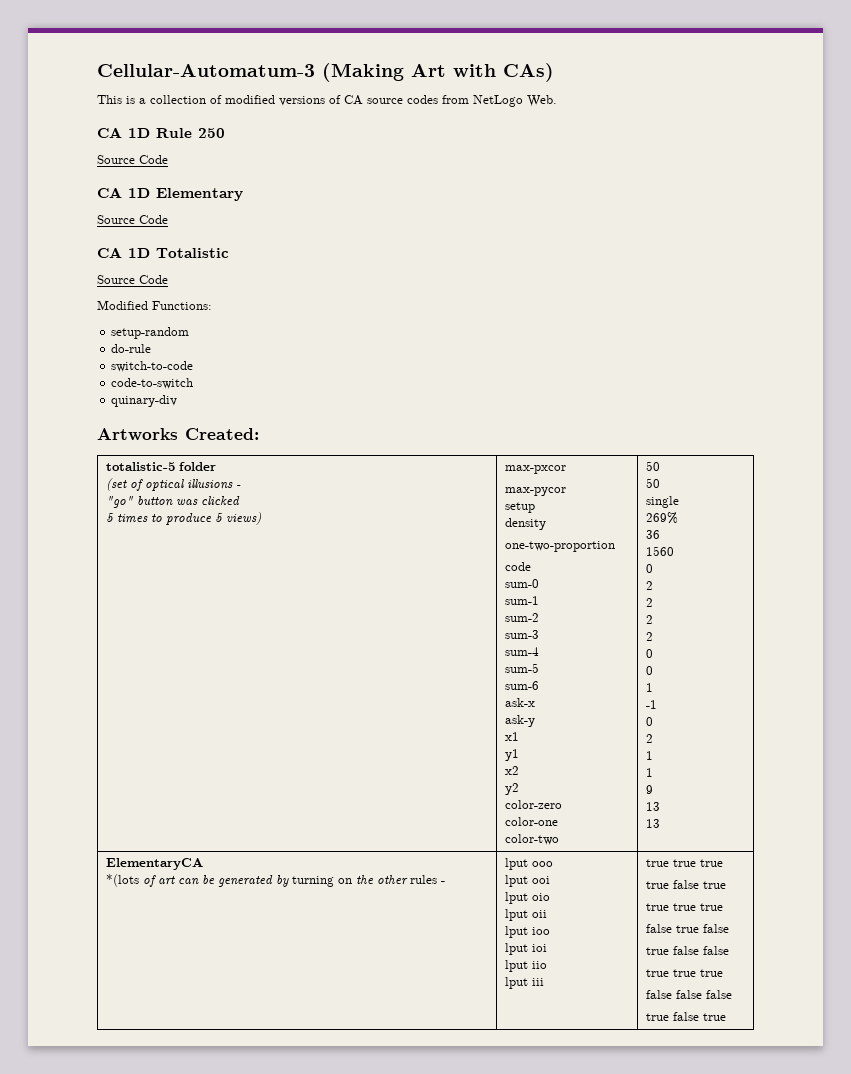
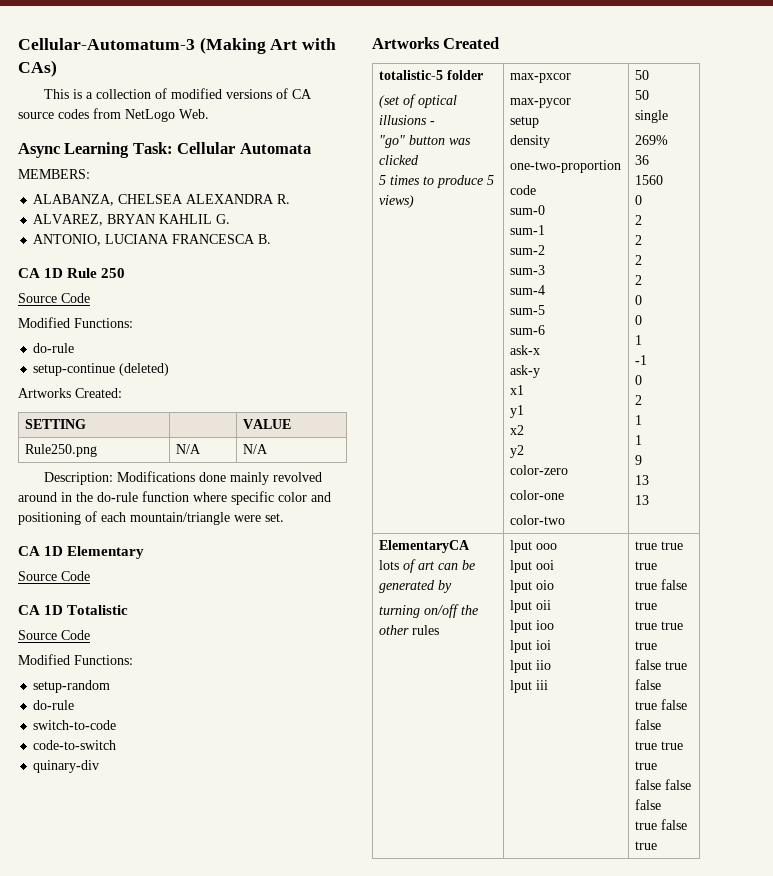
(557, 101) none -> [18,142,311,158] [18,169,90,179] [33,194,291,206] [33,214,231,226] [33,234,272,246] // Async Learning Task: Cellular Automata // MEMBERS: // ALABANZA, CHELSEA ALEXANDRA R. // ALVAREZ, BRYAN KAHLIL G. // ANTONIO, LUCIANA FRANCESCA B.
(168, 159) none -> [18,317,133,328] [33,343,75,353] [33,363,170,376] [18,388,122,398] [24,419,86,429] [242,419,291,429] [24,444,97,457] [175,444,201,454] [242,444,268,454] [44,471,323,485] [18,491,331,505] [18,511,284,525] // Modified Functions: // do-rule // setup-continue (deleted) // Artworks Created: // SETTING | | VALUE // Rule250.png | N/A | N/A // Description: Modifications done mainly revolved around in the do-rule function where specific color and positioning of each mountain/triangle were set.
[185,428,259,440] Created: -> [443,37,500,49] Created
[105,874,139,887] *(lots -> [378,560,399,570] lots
[291,876,352,887] turning on -> [378,604,459,618] // turning on/off
[440,881,445,884] - -> (439, 630) none

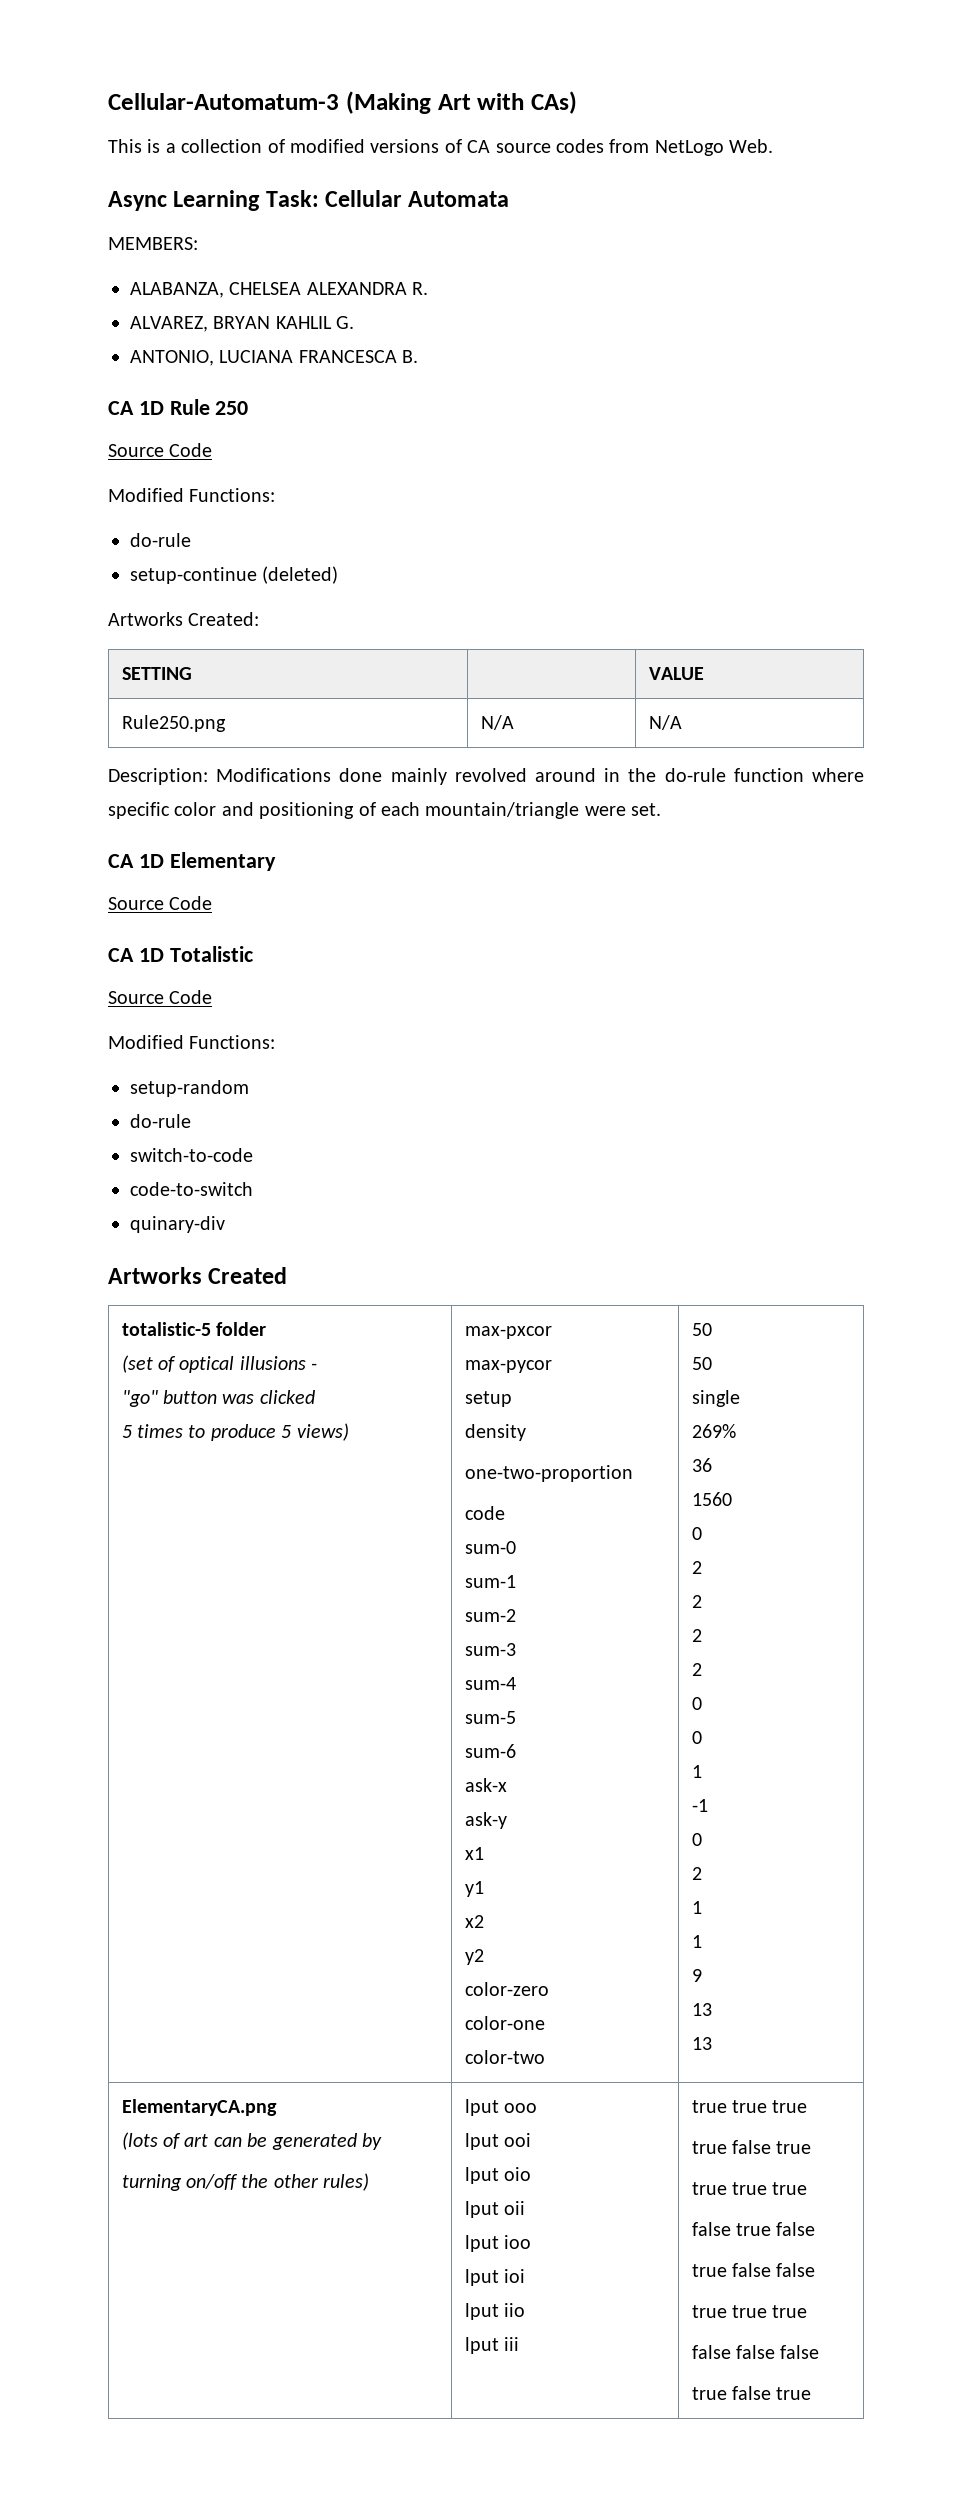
[378,540,470,553] [378,560,399,570] ElementaryCA // lots -> [121,2099,277,2116] [121,2132,158,2150] ElementaryCA.png // (lots
[411,625,439,635] rules -> [323,2173,370,2191] rules)

